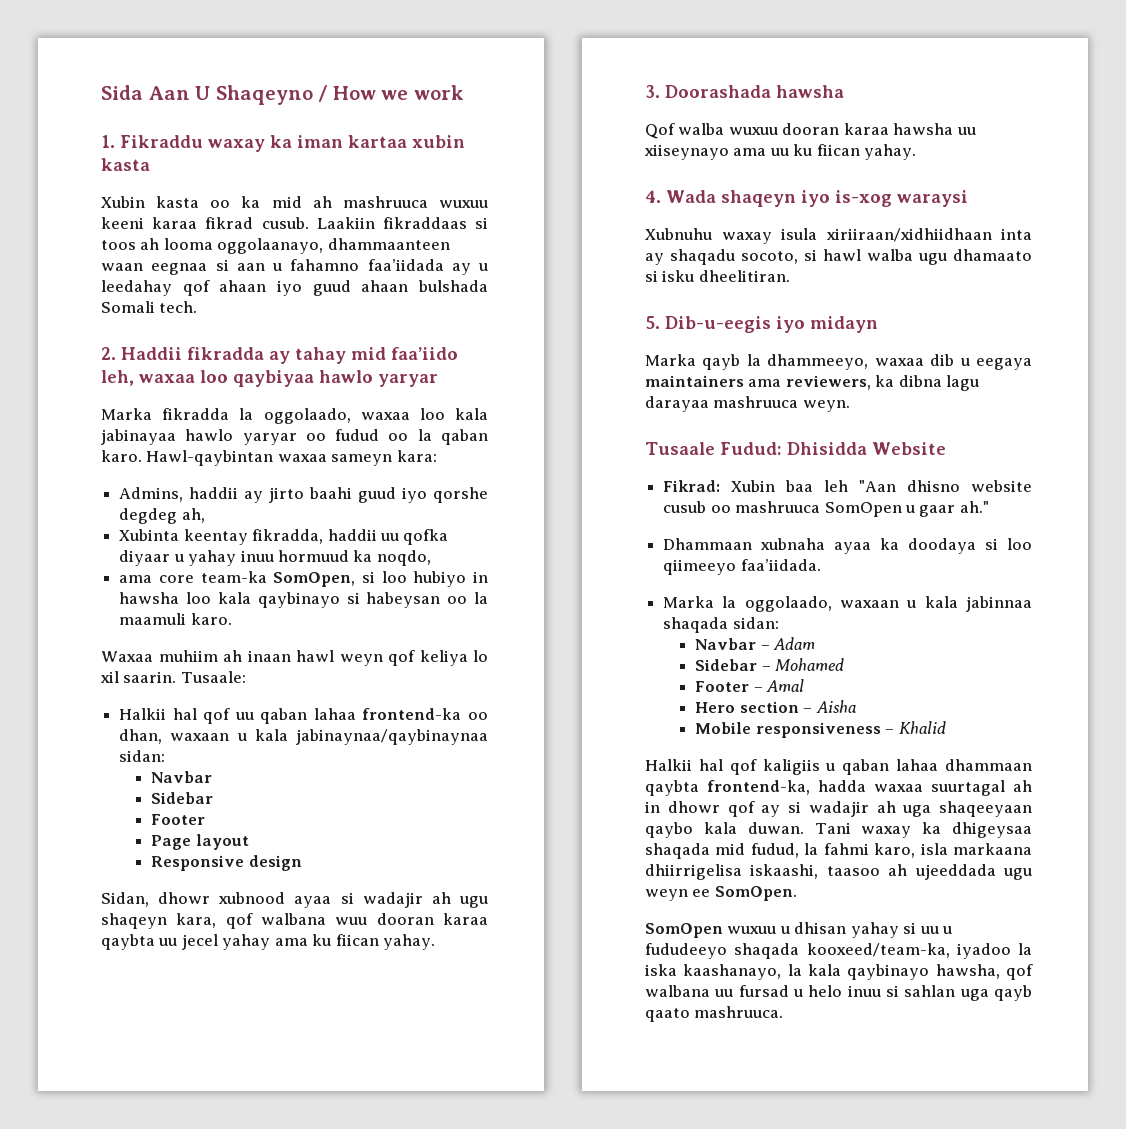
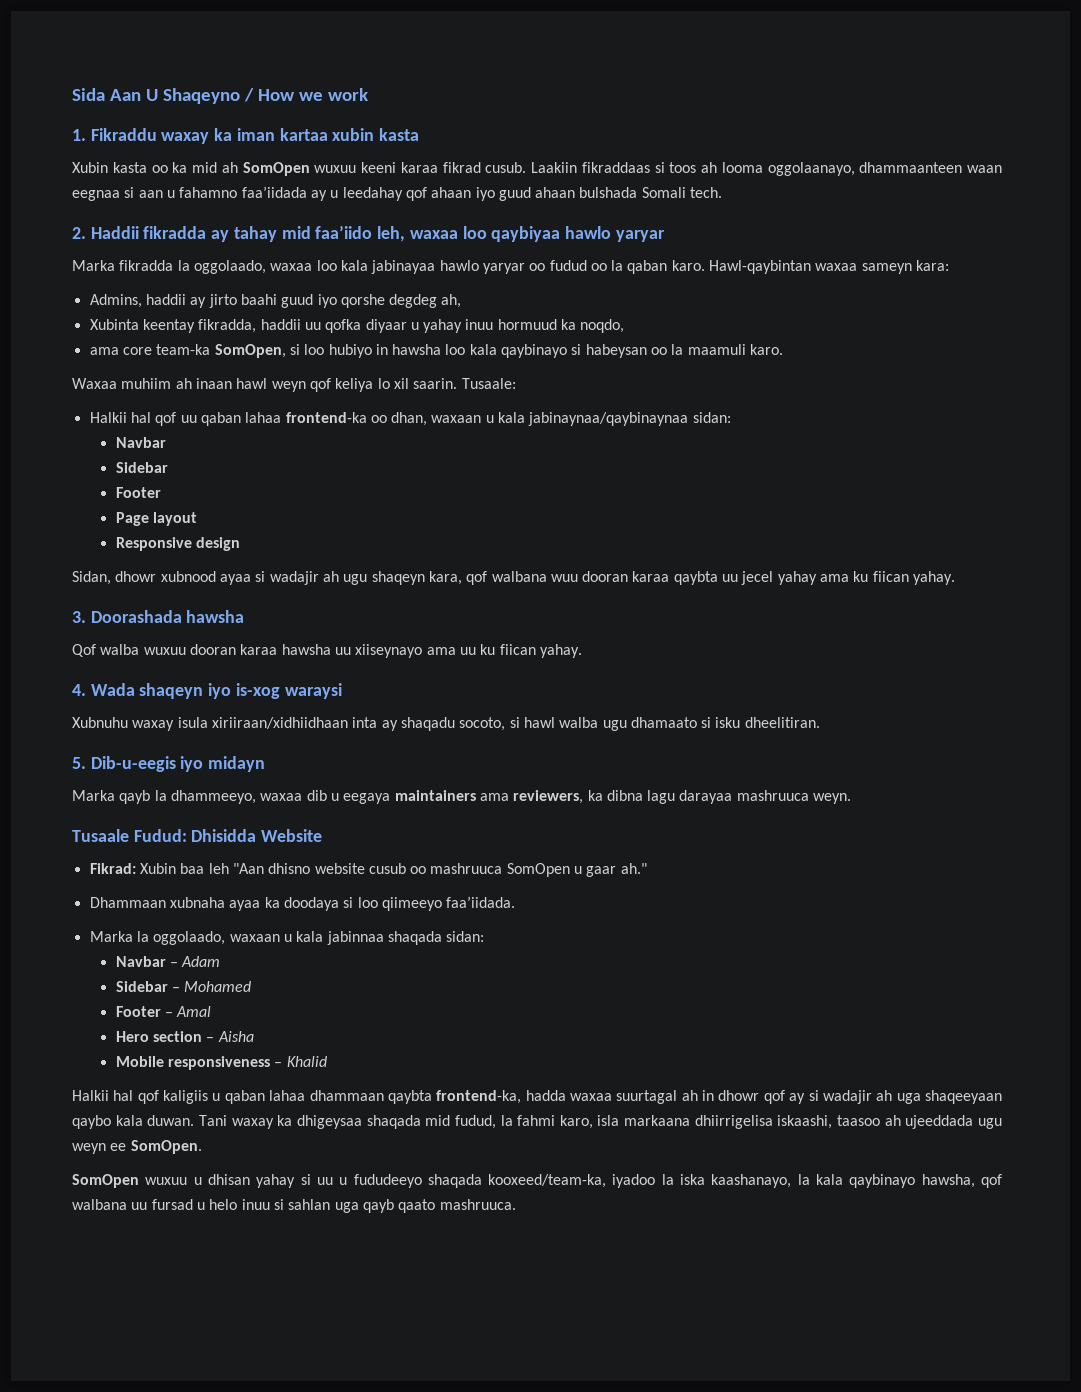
[342,196,428,208] mashruuca -> [242,162,310,176] SomOpen

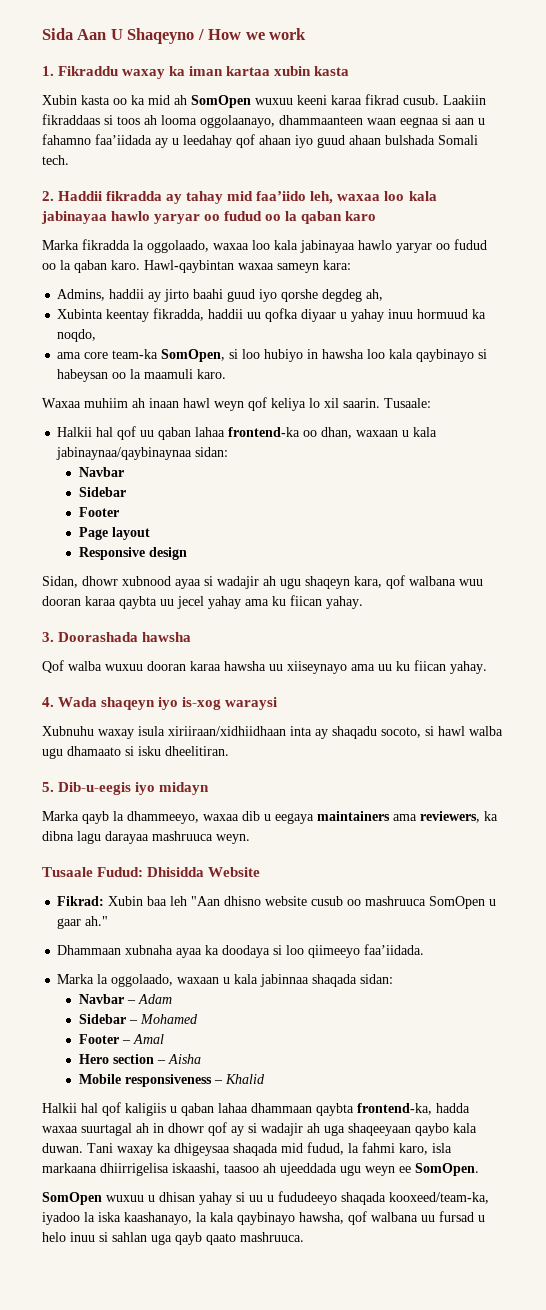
[491,226,665,242] qaybiyaa hawlo yaryar -> [408,191,437,201] [41,211,377,224] kala jabinayaa hawlo yaryar oo fudud oo la qaban karo

